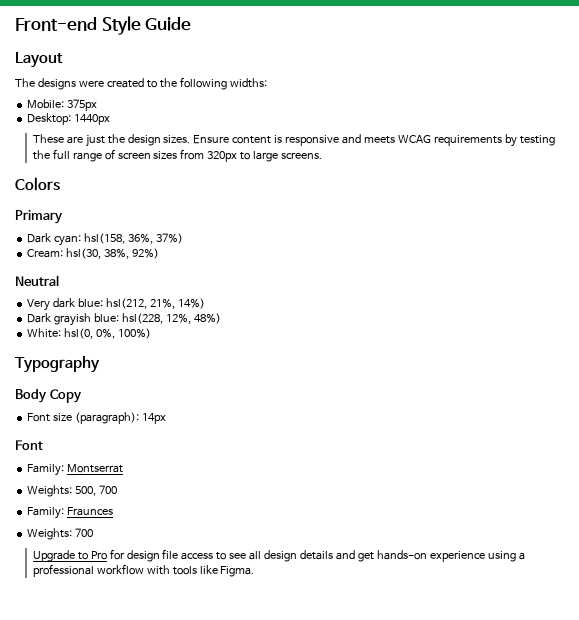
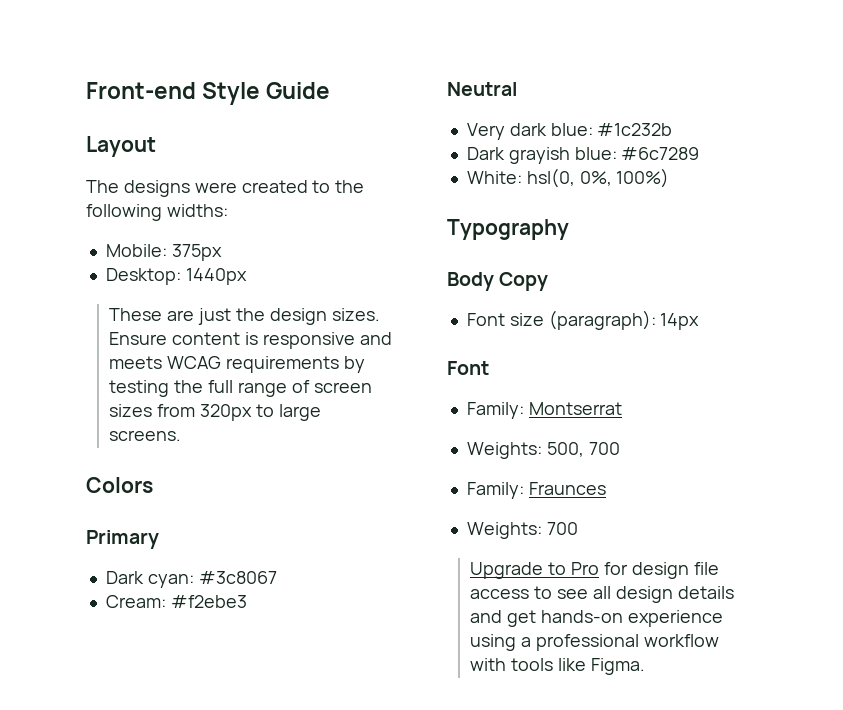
[84,233,183,244] [27,248,160,259] hsl(158, 36%, 37%) // Cream: hsl(30, 38%, 92%) -> [198,571,277,584] [105,595,247,608] #3c8067 // Cream: #f2ebe3
[106,298,205,309] hsl(212, 21%, 14%) -> [597,123,673,136] #1c232b
[122,313,221,324] hsl(228, 12%, 48%) -> [621,147,700,160] #6c7289

